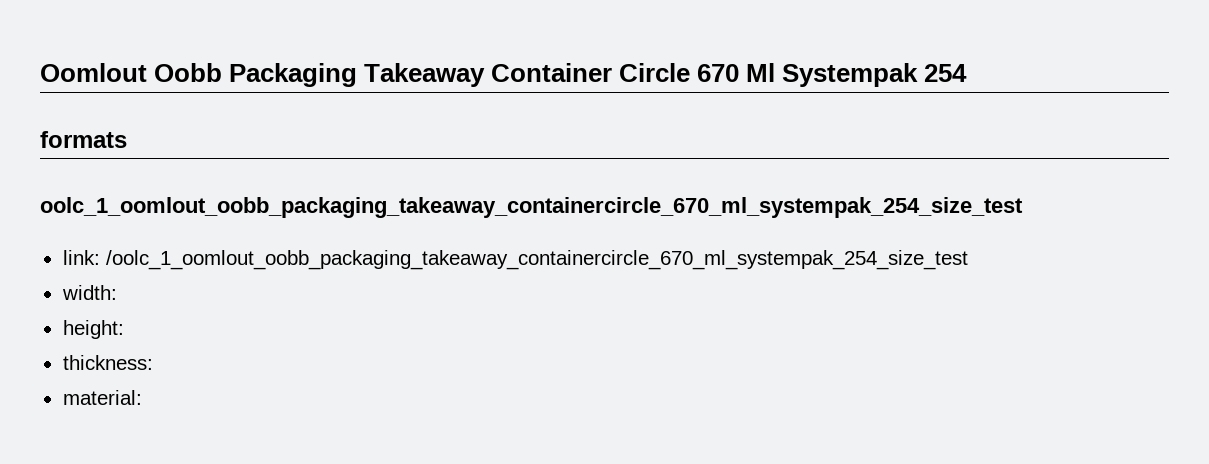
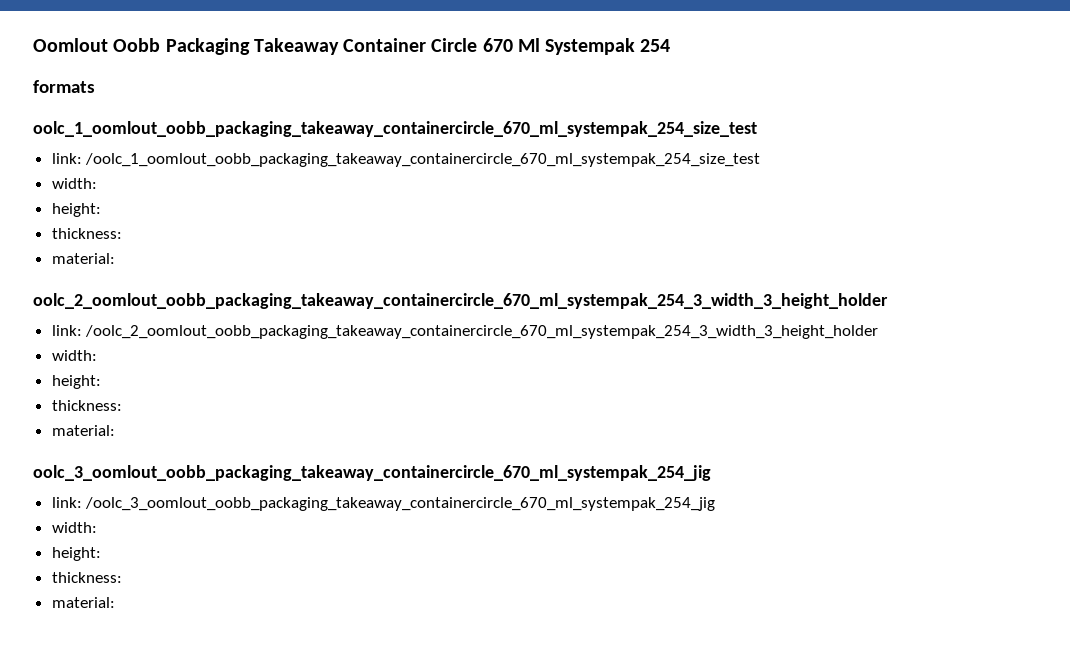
(142, 397) none -> [33,293,888,309] [51,325,879,339] [51,350,97,361] [51,375,101,389] [51,400,122,411] [51,425,115,436] [33,465,711,481] [51,497,716,511] [51,522,97,533] [51,547,101,561] [51,572,122,583] [51,597,115,608] // oolc_2_oomlout_oobb_packaging_takeaway_containercircle_670_ml_systempak_254_3_width_3_height_holder // link: /oolc_2_oomlout_oobb_packaging_takeaway_containercircle_670_ml_systempak_254_3_width_3_height_holder // width: // height: // thickness: // material: // oolc_3_oomlout_oobb_packaging_takeaway_containercircle_670_ml_systempak_254_jig // link: /oolc_3_oomlout_oobb_packaging_takeaway_containercircle_670_ml_systempak_254_jig // width: // height: // thickness: // material:

